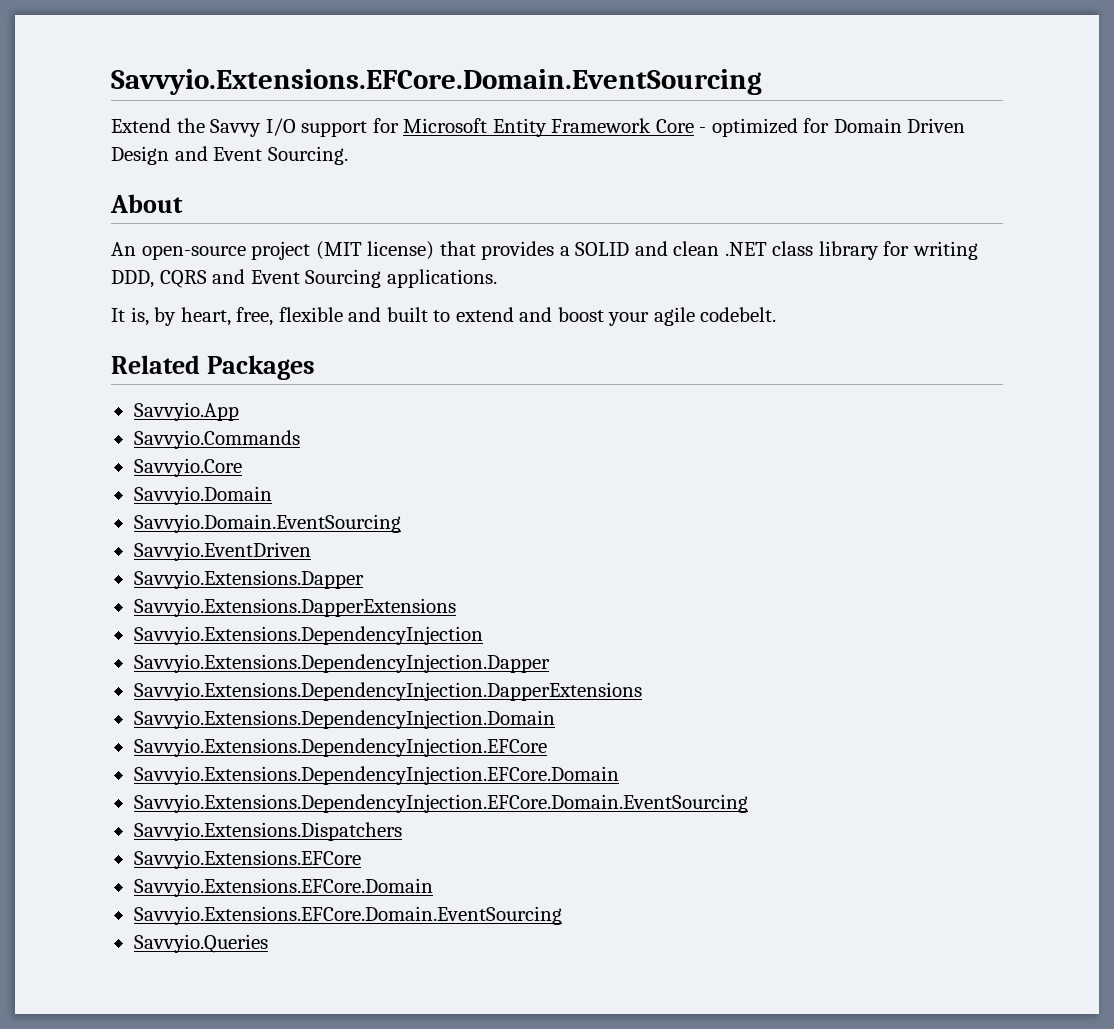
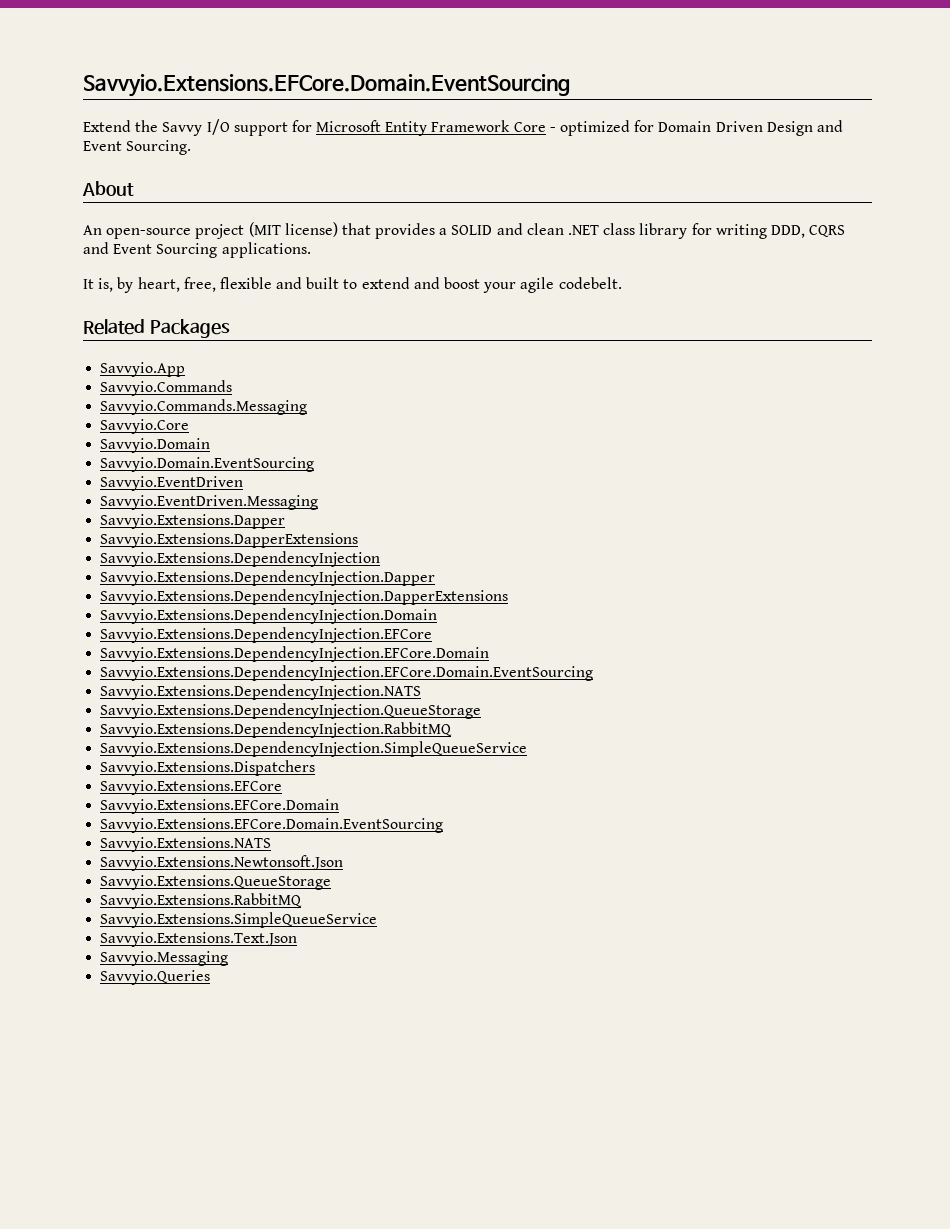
(300, 439) none -> [100,399,308,415] // Savvyio.Commands.Messaging
(311, 551) none -> [100,495,319,510] // Savvyio.EventDriven.Messaging
(748, 803) none -> [100,684,422,700] [100,703,482,719] [100,722,453,738] [100,741,528,757] // Savvyio.Extensions.DependencyInjection.NATS // Savvyio.Extensions.DependencyInjection.QueueStorage // Savvyio.Extensions.DependencyInjection.RabbitMQ // Savvyio.Extensions.DependencyInjection.SimpleQueueService
(562, 915) none -> [100,837,272,852] [100,855,344,871] [100,875,332,890] [100,893,303,909] [100,912,378,928] [100,932,298,947] [100,951,229,966] // Savvyio.Extensions.NATS // Savvyio.Extensions.Newtonsoft.Json // Savvyio.Extensions.QueueStorage // Savvyio.Extensions.RabbitMQ // Savvyio.Extensions.SimpleQueueService // Savvyio.Extensions.Text.Json // Savvyio.Messaging

